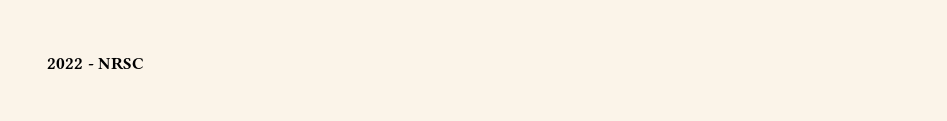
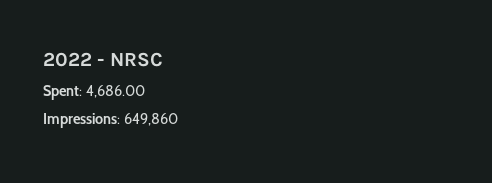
(145, 63) none -> [43,85,145,100] [43,113,178,128] // Spent: 4,686.00 // Impressions: 649,860

